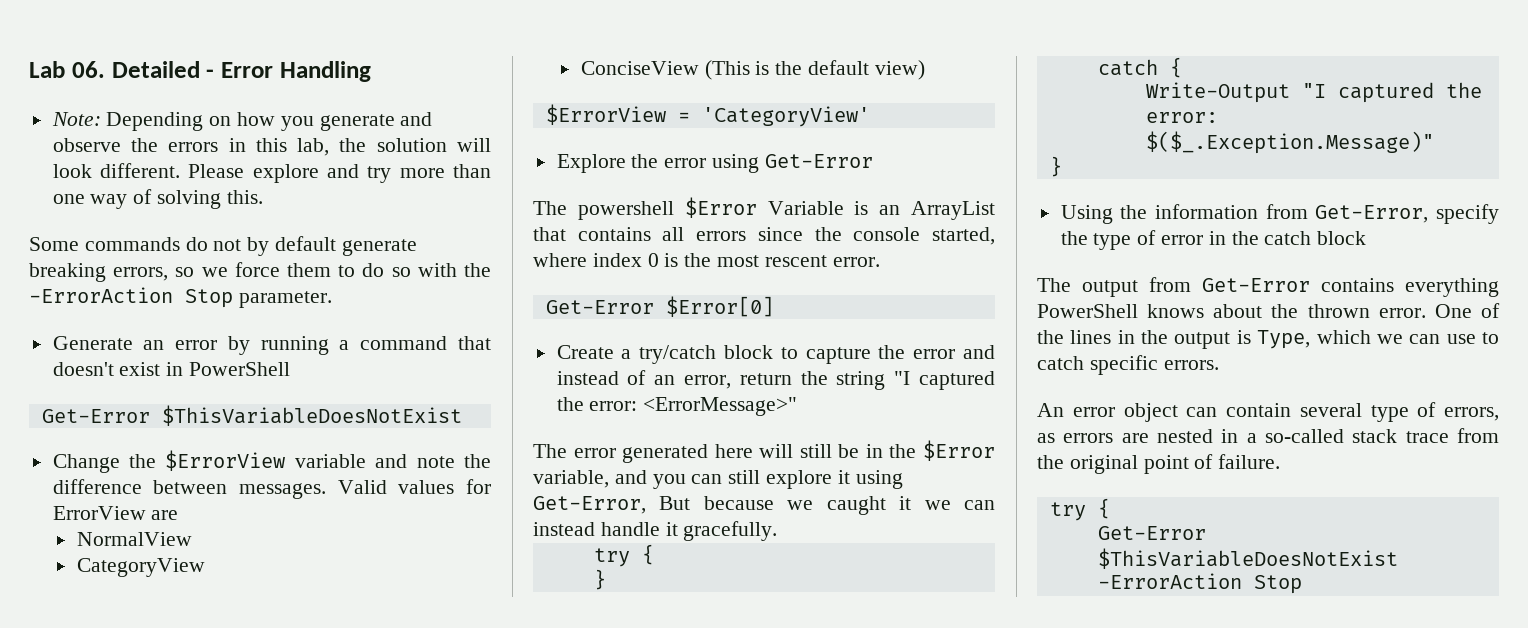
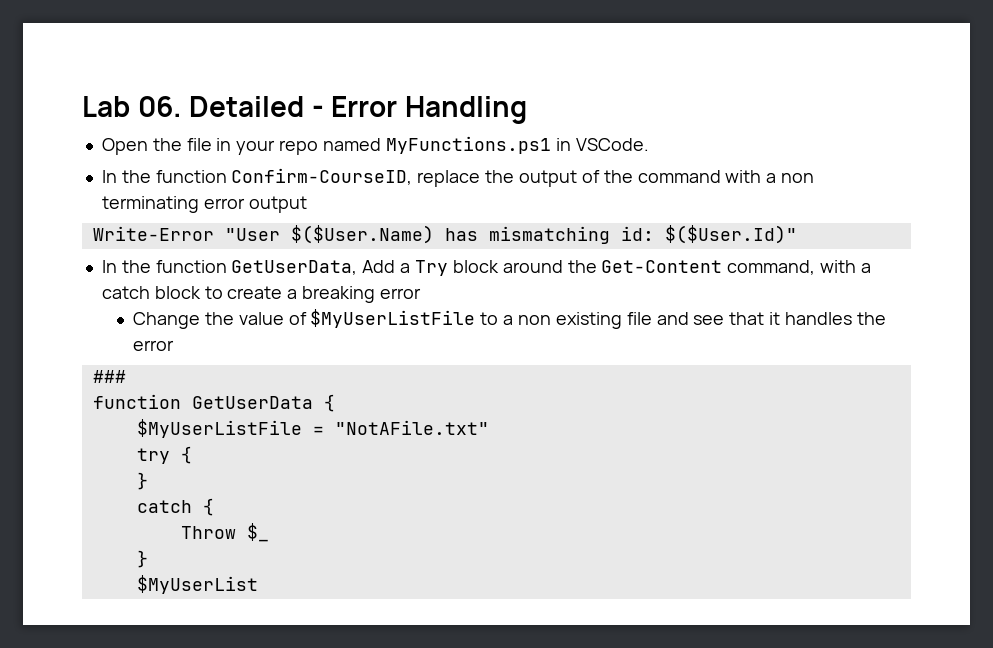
[51,112,433,131] [52,138,491,156] [52,163,491,183] [52,189,263,209] [29,236,417,256] [29,262,491,282] [29,287,332,308] [52,336,492,355] [52,362,291,376] [41,405,462,426] [52,450,491,473] [52,479,492,499] [52,506,179,520] [76,532,192,546] [76,558,205,577] [580,60,925,80] [545,104,870,127] [556,154,873,173] [533,197,995,220] [533,227,995,245] [533,253,880,267] [545,296,774,317] [556,345,995,364] [556,370,995,390] [556,397,798,416] [533,440,995,463] [533,470,903,489] [533,496,996,515] [533,521,778,541] Note: Depending on how you generate and observe the errors in this lab, the solution will look different. Please explore and try more than one way of solving this. // Some commands do not by default generate breaking errors, so we force them to do so with the -ErrorAction Stop parameter. // Generate an error by running a command that doesn't exist in PowerShell // Get-Error $ThisVariableDoesNotExist // Change the $ErrorView variable and note the difference between messages. Valid values for ErrorView are // NormalView // CategoryView // ConciseView (This is the default view) // $ErrorView = 'CategoryView' // Explore the error using Get-Error // The powershell $Error Variable is an ArrayList that contains all errors since the console started, where index 0 is the most rescent error. // Get-Error $Error[0] // Create a try/catch block to capture the error and instead of an error, return the string "I captured the error: <ErrorMessage>" // The error generated here will still be in the $Error variable, and you can still explore it using Get-Error, But because we caught it we can instead handle it gracefully. -> [101,136,649,155] [101,168,815,187] [101,196,307,213] [92,225,797,244] [101,260,871,276] [101,286,421,303] [132,309,886,329] [132,340,174,351] [92,370,126,383] [92,394,335,412] [136,419,489,438] Open the file in your repo named MyFunctions.ps1 in VSCode. // In the function Confirm-CourseID, replace the output of the command with a non terminating error output // Write-Error "User $($User.Name) has mismatching id: $($User.Id)" // In the function GetUserData, Add a Try block around the Get-Content command, with a catch block to create a breaking error // Change the value of $MyUserListFile to a non existing file and see that it handles the error // ### // function GetUserData { // $MyUserListFile = "NotAFile.txt"
[1145,82,1482,103] [1145,112,1218,123] [1145,131,1434,154] [1049,156,1062,177] [1060,204,1499,224] [1060,230,1367,250] [1037,277,1499,297] [1037,303,1500,318] [1037,330,1499,349] [1037,355,1219,375] [1037,402,1499,422] [1037,428,1499,443] [1037,454,1281,474] [1049,498,1110,521] [1097,526,1206,540] [1097,548,1398,569] [1097,573,1302,594] Write-Output "I captured the error: $($_.Exception.Message)" // } // Using the information from Get-Error, specify the type of error in the catch block // The output from Get-Error contains everything PowerShell knows about the thrown error. One of the lines in the output is Type, which we can use to catch specific errors. // An error object can contain several type of errors, as errors are nested in a so-called stack trace from the original point of failure. // try { // Get-Error $ThisVariableDoesNotExist -ErrorAction Stop -> [180,523,269,542] [136,550,148,568] [136,575,258,594] Throw $_ // } // $MyUserList

